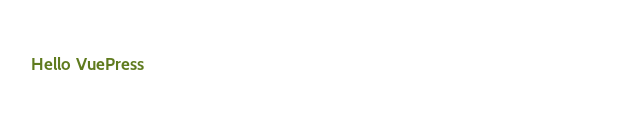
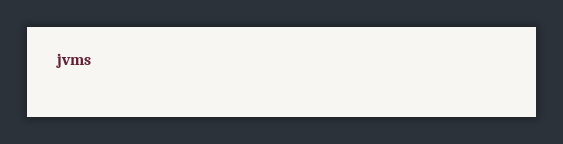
[31,57,144,70] Hello VuePress -> [56,53,91,68] jvms

